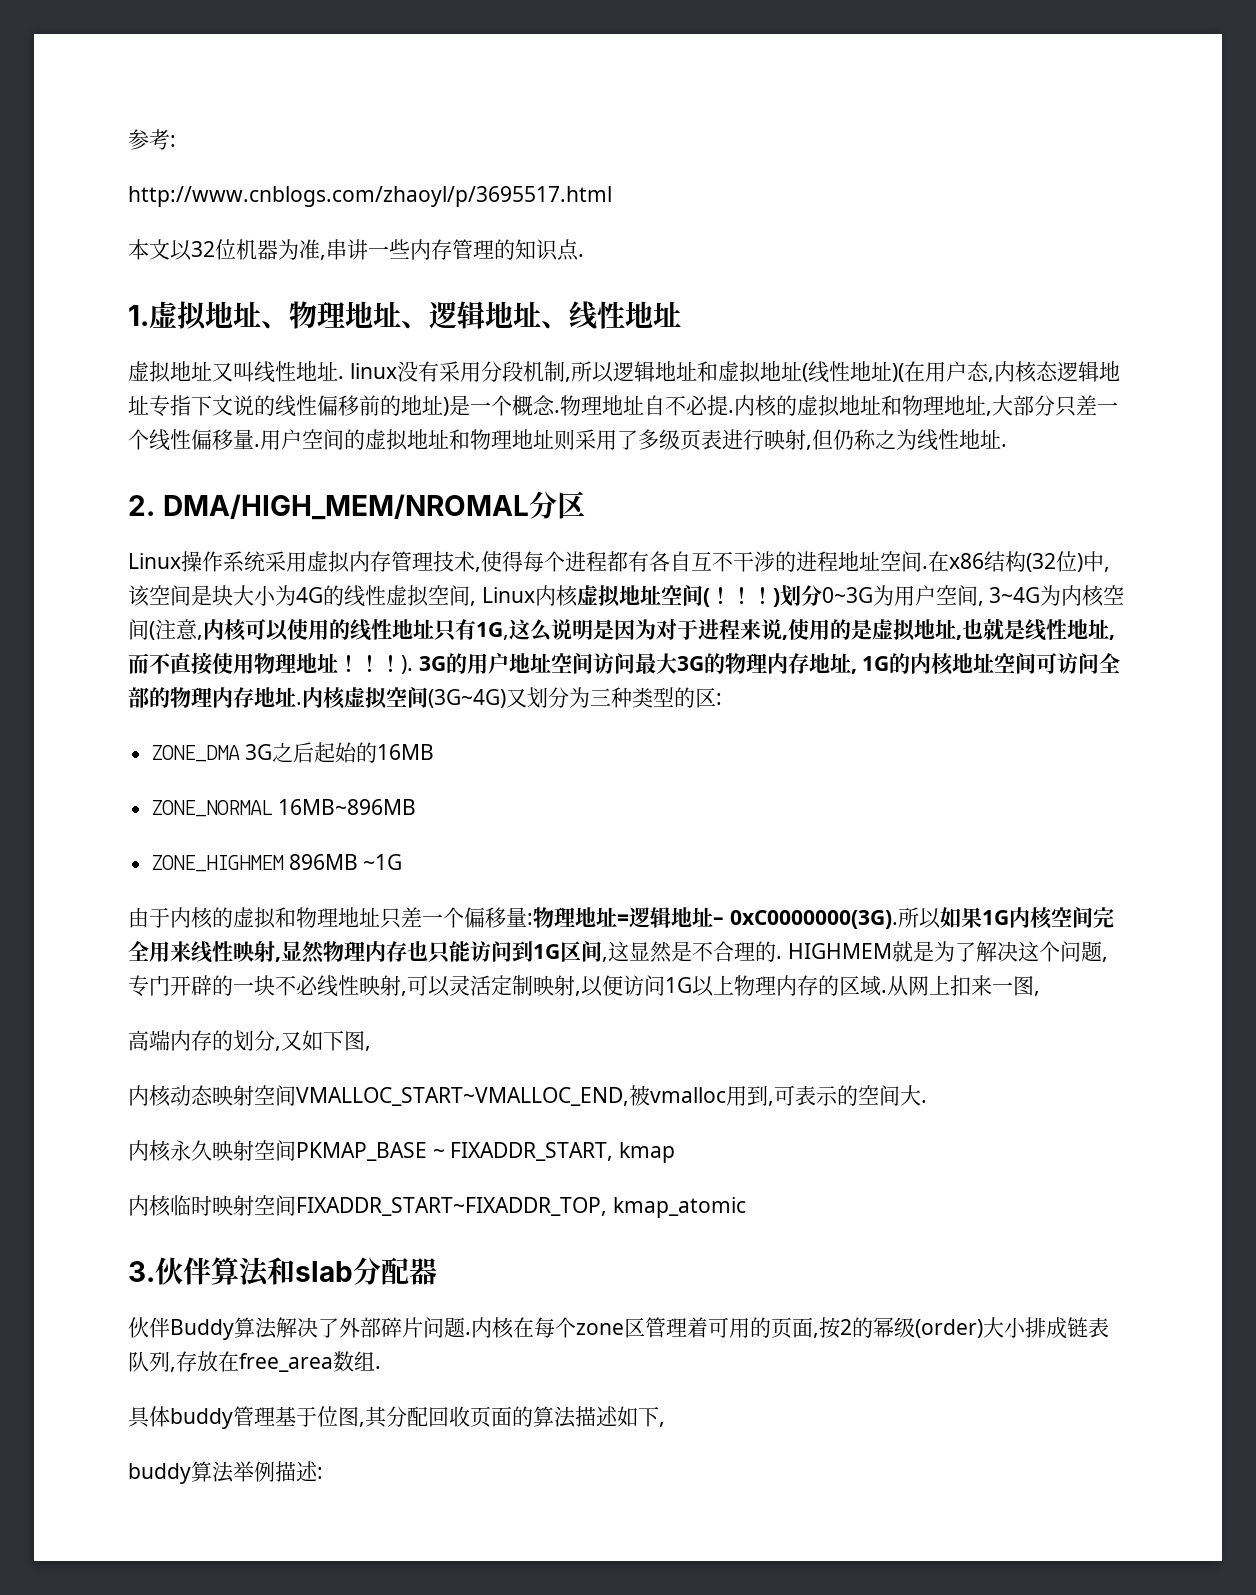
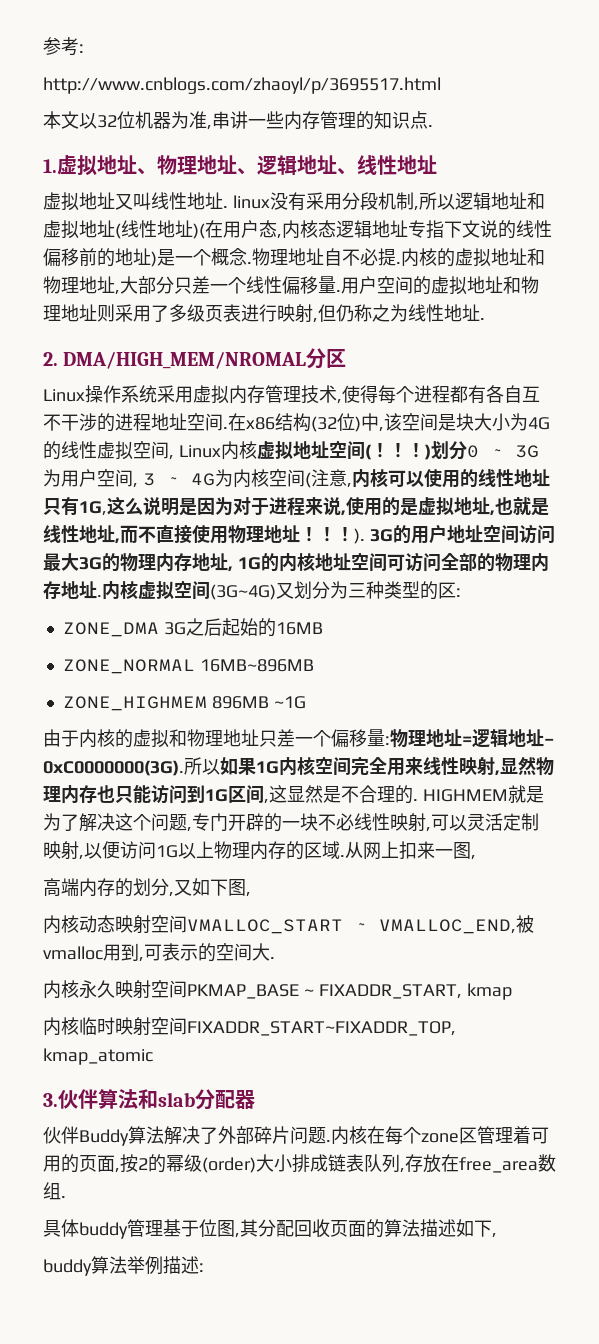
[821,587,873,603] 0~3G -> [466,445,539,458] 0 ~ 3G
[989,587,1041,603] 3~4G -> [142,473,215,486] 3 ~ 4G
[296,1087,629,1106] VMALLOC_START~VMALLOC_END, -> [187,919,516,934] VMALLOC_START ~ VMALLOC_END,

